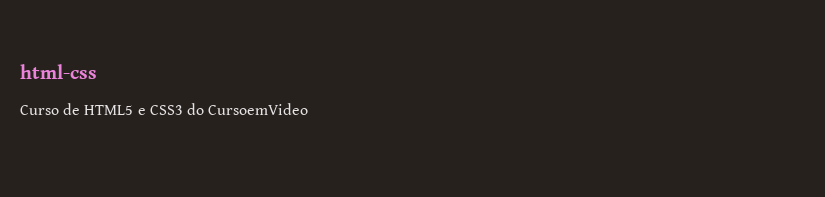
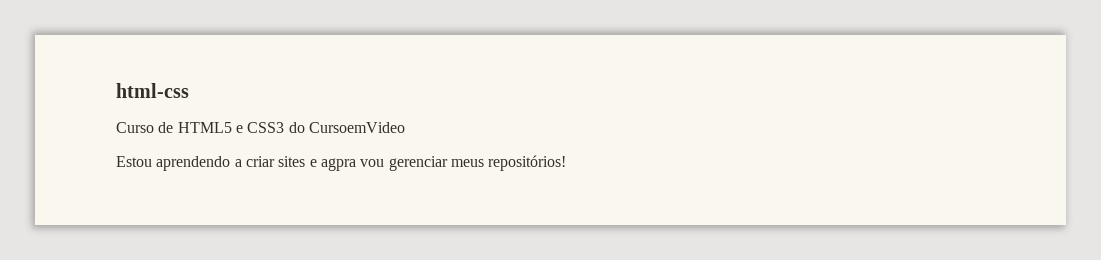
(309, 109) none -> [116,155,567,171] // Estou aprendendo a criar sites e agpra vou gerenciar meus repositórios!

